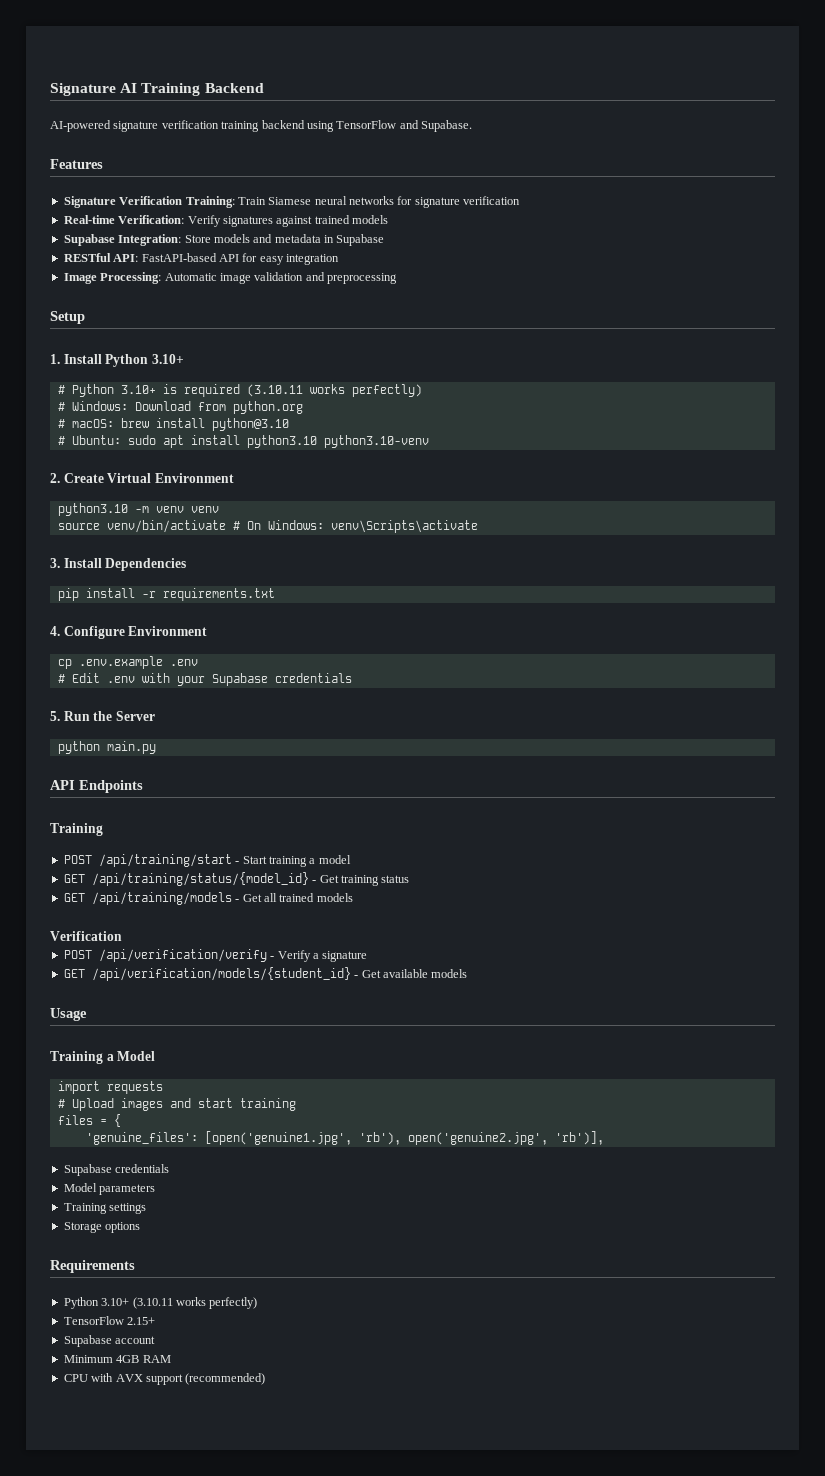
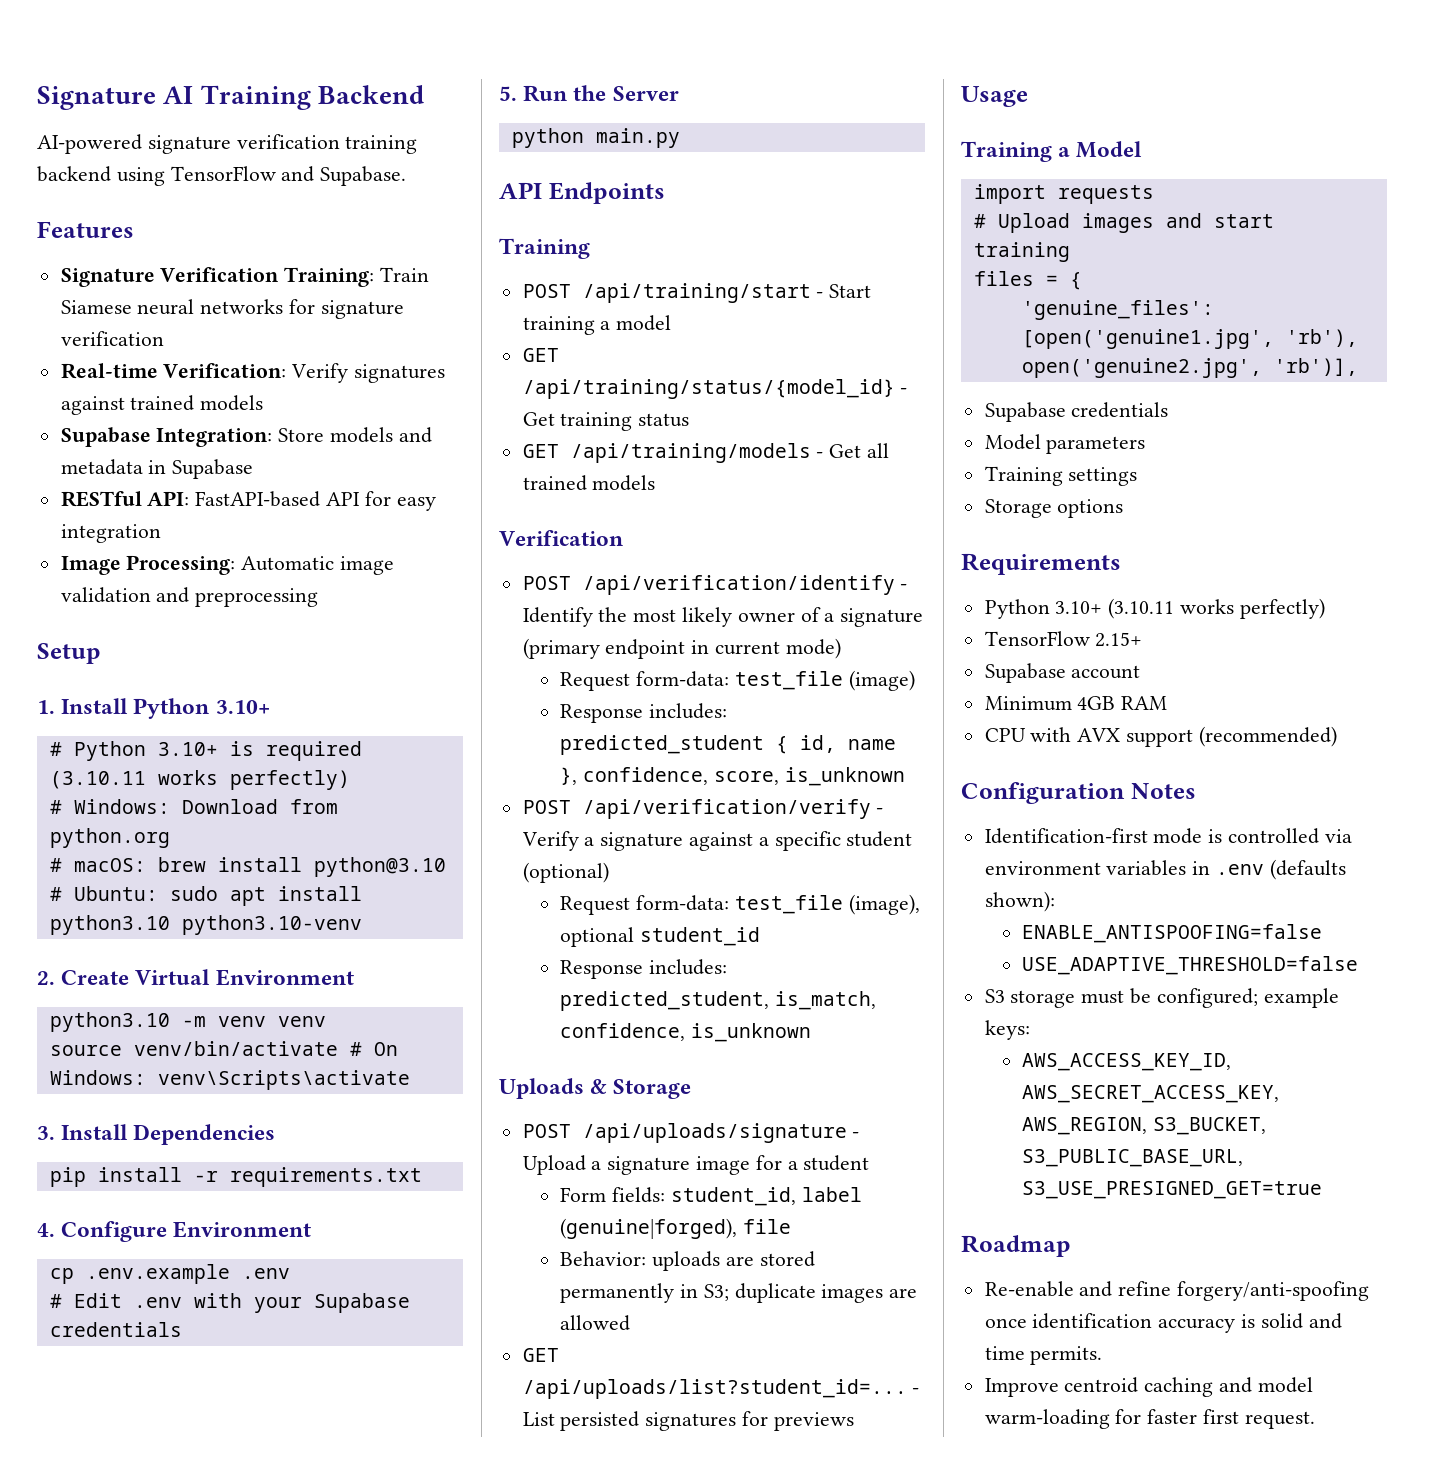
(122, 936) none -> [522,575,908,595] [522,607,924,627] [522,638,841,659] [560,670,915,691] [560,703,727,723] [560,735,897,755] [560,767,905,786] // POST /api/verification/identify - Identify the most likely owner of a signature (primary endpoint in current mode) // Request form-data: test_file (image) // Response includes: predicted_student { id, name }, confidence, score, is_unknown
[63,967,468,981] // GET /api/verification/models/{student_id} - Get available models -> [689,831,913,851] [522,862,609,883] [560,894,920,915] [560,927,760,947] [560,959,727,979] [560,991,876,1011] [560,1023,811,1042] [499,1078,692,1099] [522,1123,860,1143] [522,1155,870,1175] [560,1187,862,1206] [560,1218,791,1239] [560,1251,815,1271] [560,1283,918,1303] [560,1315,631,1331] [522,1348,559,1362] [522,1379,920,1399] [522,1411,854,1431] against a specific student (optional) // Request form-data: test_file (image), optional student_id // Response includes: predicted_student, is_match, confidence, is_unknown // Uploads & Storage // POST /api/uploads/signature - Upload a signature image for a student // Form fields: student_id, label (genuine|forged), file // Behavior: uploads are stored permanently in S3; duplicate images are allowed // GET /api/uploads/list?student_id=... - List persisted signatures for previews
(266, 1379) none -> [961,782,1196,804] [984,828,1352,844] [984,859,1346,880] [984,891,1055,912] [1022,924,1323,943] [1022,956,1359,975] [984,988,1339,1008] [984,1020,1030,1040] [1022,1053,1232,1071] [1022,1085,1280,1103] [1022,1117,1266,1135] [1022,1149,1244,1167] [1022,1181,1323,1199] [961,1235,1071,1257] [984,1281,1370,1301] [984,1313,1342,1333] [984,1346,1103,1365] [984,1377,1313,1397] [984,1409,1315,1429] // Configuration Notes // Identification-first mode is controlled via environment variables in .env (defaults shown): // ENABLE_ANTISPOOFING=false // USE_ADAPTIVE_THRESHOLD=false // S3 storage must be configured; example keys: // AWS_ACCESS_KEY_ID, AWS_SECRET_ACCESS_KEY, AWS_REGION, S3_BUCKET, S3_PUBLIC_BASE_URL, S3_USE_PRESIGNED_GET=true // Roadmap // Re-enable and refine forgery/anti-spoofing once identification accuracy is solid and time permits. // Improve centroid caching and model warm-loading for faster first request.

